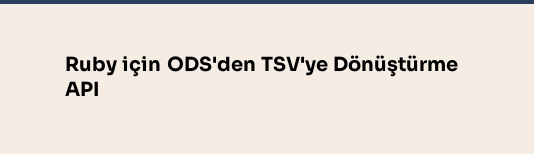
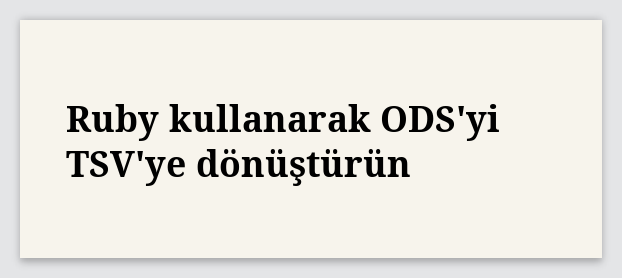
[122,55,459,77] [65,81,99,96] için ODS'den TSV'ye Dönüştürme API -> [168,104,501,141] [66,149,411,186] kullanarak ODS'yi TSV'ye dönüştürün

